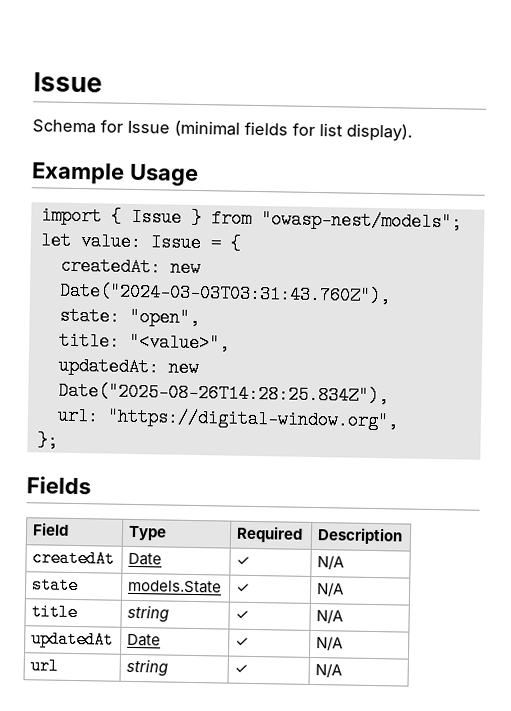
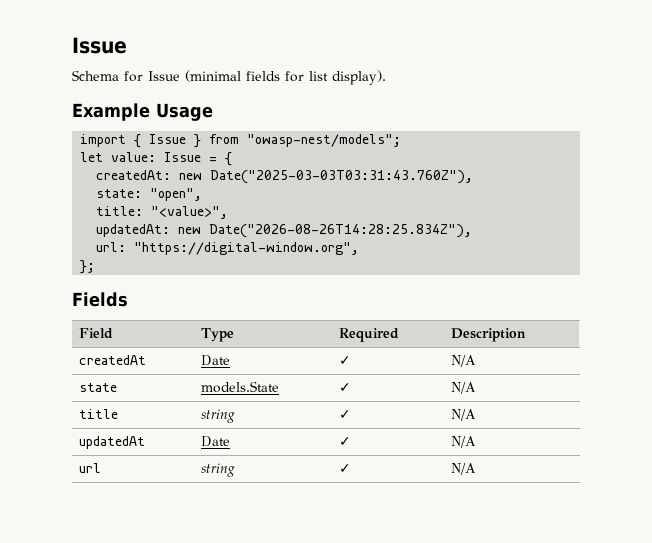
[58,281,391,306] Date("2024-03-03T03:31:43.760Z"), -> [210,170,474,184] Date("2025-03-03T03:31:43.760Z"),
[57,381,389,406] Date("2025-08-26T14:28:25.834Z"), -> [209,224,473,238] Date("2026-08-26T14:28:25.834Z"),

